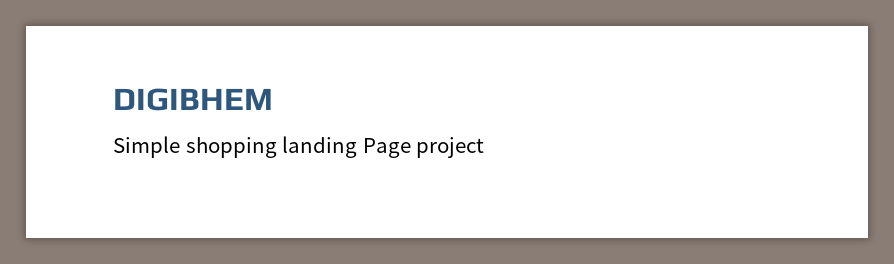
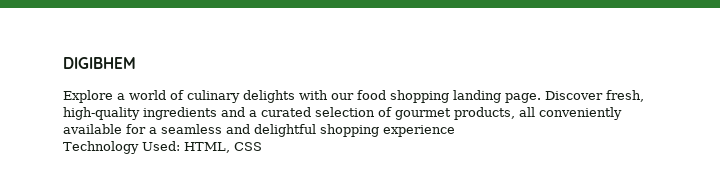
[113,136,485,158] Simple shopping landing Page project -> [63,90,644,103] [63,107,622,120] [63,124,455,137] [63,141,262,154] Explore a world of culinary delights with our food shopping landing page. Discover fresh, high-quality ingredients and a curated selection of gourmet products, all conveniently available for a seamless and delightful shopping experience // Technology Used: HTML, CSS

